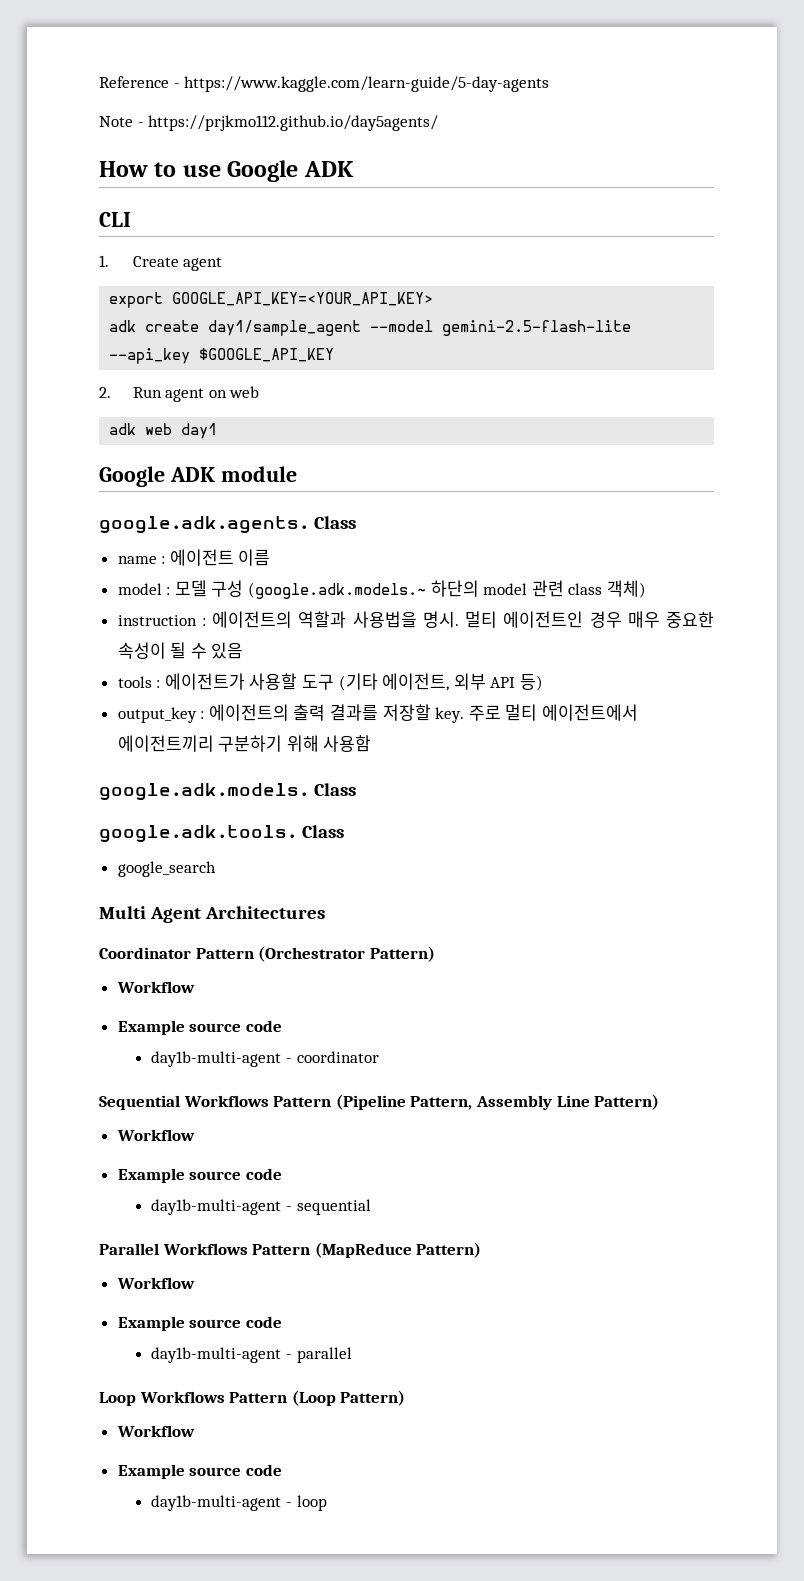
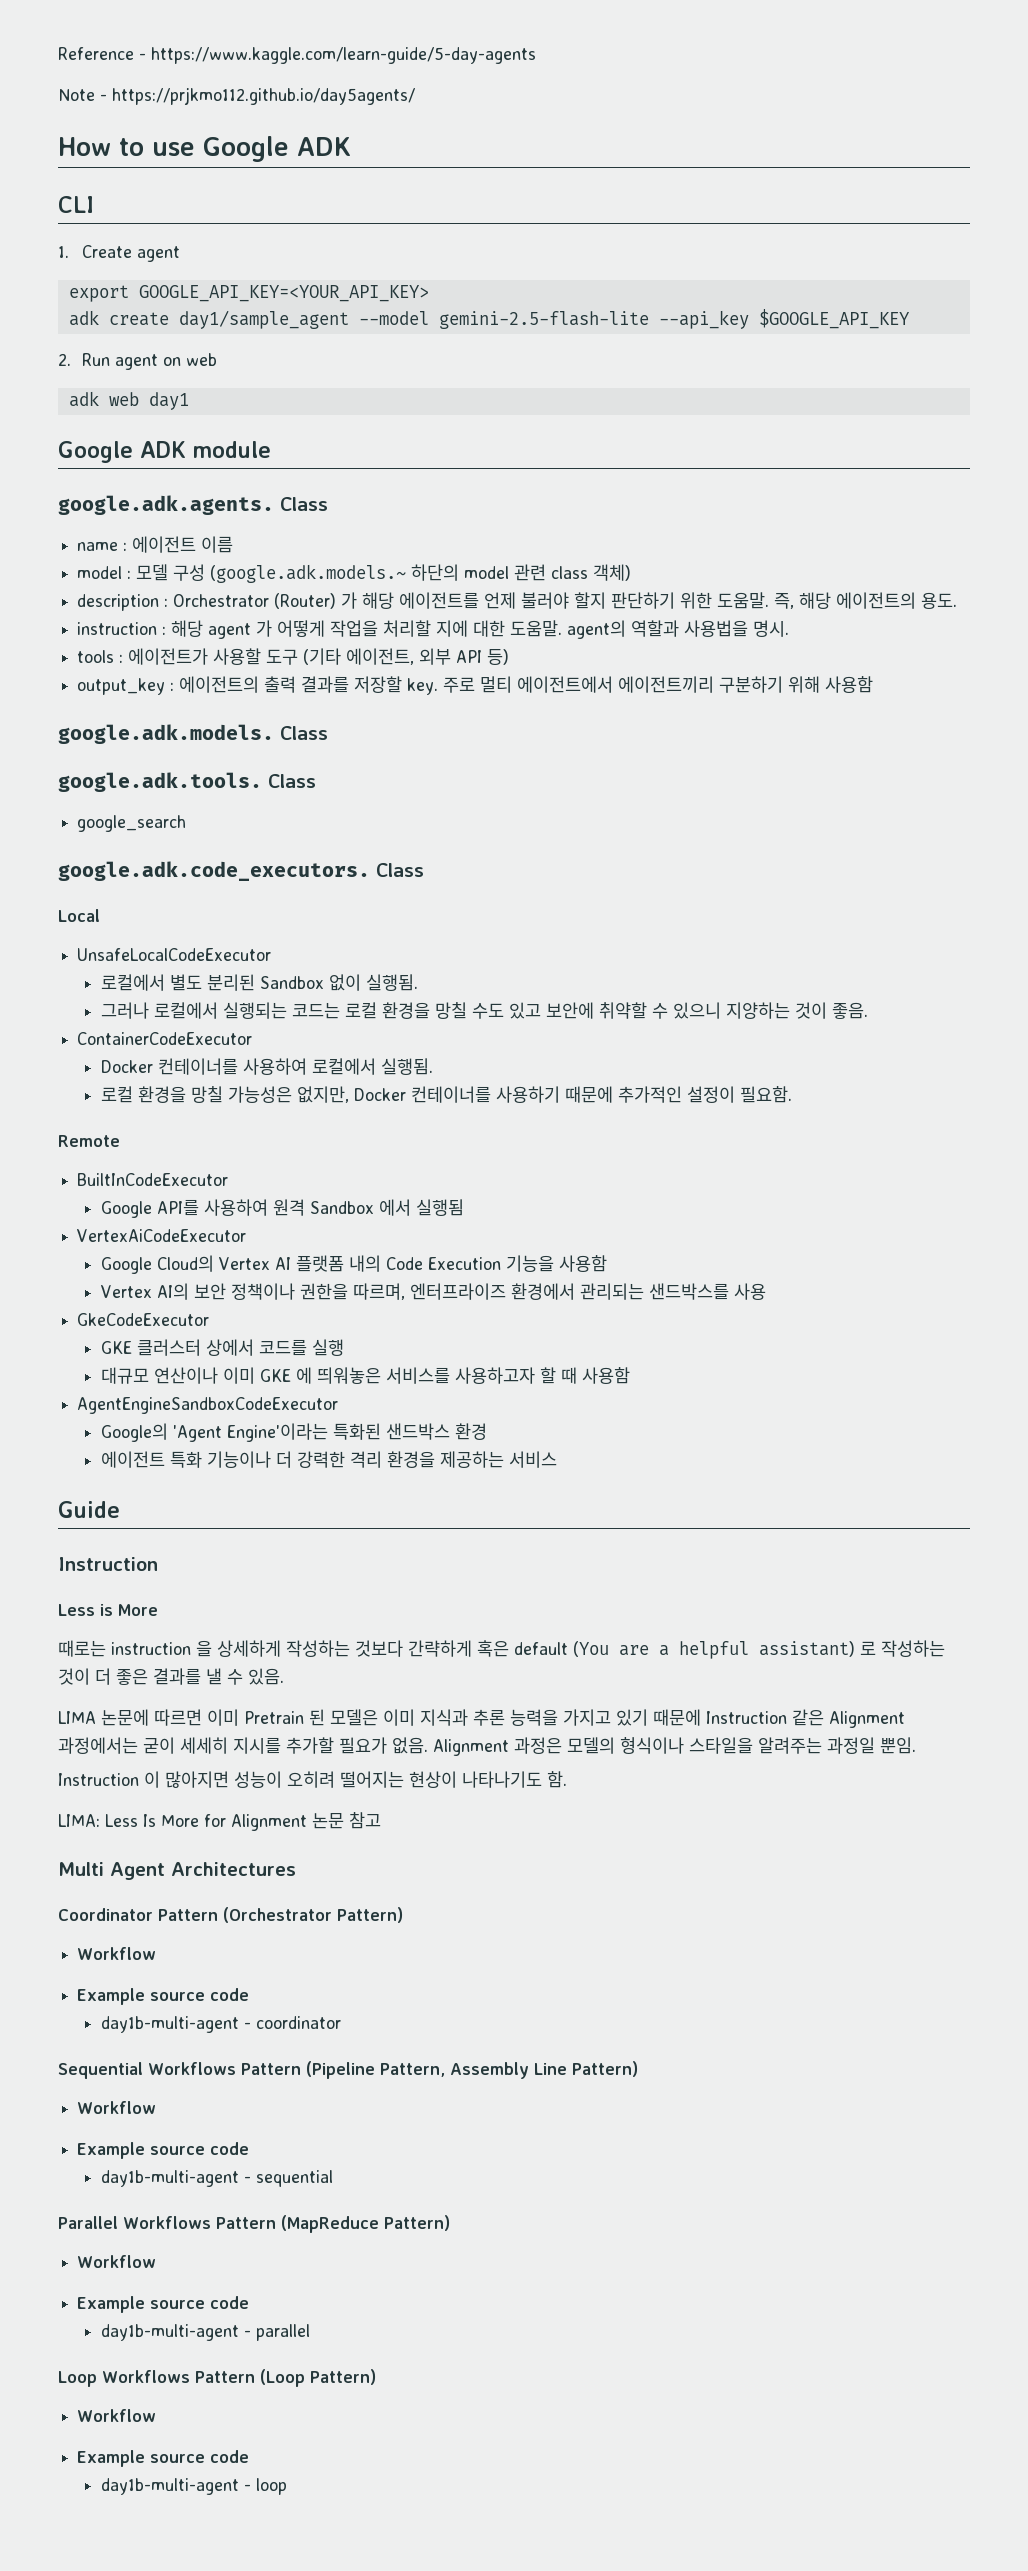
[117,611,715,628] [117,642,244,659] instruction : 에이전트의 역할과 사용법을 명시. 멀티 에이전트인 경우 매우 중요한 속성이 될 수 있음 -> [77,592,958,611] [77,620,790,639] description : Orchestrator (Router) 가 해당 에이전트를 언제 불러야 할지 판단하기 위한 도움말. 즉, 해당 에이전트의 용도. // instruction : 해당 agent 가 어떻게 작업을 처리할 지에 대한 도움말. agent의 역할과 사용법을 명시.
(216, 869) none -> [58,861,424,881] [58,909,100,922] [77,948,272,961] [100,974,418,991] [100,1002,868,1019] [77,1032,253,1045] [100,1058,433,1075] [100,1086,792,1103] [58,1135,120,1147] [77,1173,229,1186] [100,1199,464,1218] [77,1229,247,1242] [100,1255,607,1274] [100,1283,766,1300] [77,1313,210,1326] [100,1339,344,1356] [100,1367,630,1384] [77,1397,339,1414] [100,1423,487,1442] [100,1451,557,1468] [58,1501,120,1518] [58,1557,158,1571] [58,1604,158,1616] [58,1640,945,1659] [58,1668,284,1685] [58,1709,905,1728] [58,1737,916,1756] [58,1771,567,1788] [58,1812,381,1831] // google.adk.code_executors. Class // Local // UnsafeLocalCodeExecutor // 로컬에서 별도 분리된 Sandbox 없이 실행됨. // 그러나 로컬에서 실행되는 코드는 로컬 환경을 망칠 수도 있고 보안에 취약할 수 있으니 지양하는 것이 좋음. // ContainerCodeExecutor // Docker 컨테이너를 사용하여 로컬에서 실행됨. // 로컬 환경을 망칠 가능성은 없지만, Docker 컨테이너를 사용하기 때문에 추가적인 설정이 필요함. // Remote // BuiltInCodeExecutor // Google API를 사용하여 원격 Sandbox 에서 실행됨 // VertexAiCodeExecutor // Google Cloud의 Vertex AI 플랫폼 내의 Code Execution 기능을 사용함 // Vertex AI의 보안 정책이나 권한을 따르며, 엔터프라이즈 환경에서 관리되는 샌드박스를 사용 // GkeCodeExecutor // GKE 클러스터 상에서 코드를 실행 // 대규모 연산이나 이미 GKE 에 띄워놓은 서비스를 사용하고자 할 때 사용함 // AgentEngineSandboxCodeExecutor // Google의 'Agent Engine'이라는 특화된 샌드박스 환경 // 에이전트 특화 기능이나 더 강력한 격리 환경을 제공하는 서비스 // Guide // Instruction // Less is More // 때로는 instruction 을 상세하게 작성하는 것보다 간략하게 혹은 default (You are a helpful assistant) 로 작성하는 것이 더 좋은 결과를 낼 수 있음. // LIMA 논문에 따르면 이미 Pretrain 된 모델은 이미 지식과 추론 능력을 가지고 있기 때문에 Instruction 같은 Alignment 과정에서는 굳이 세세히 지시를 추가할 필요가 없음. Alignment 과정은 모델의 형식이나 스타일을 알려주는 과정일 뿐임. // Instruction 이 많아지면 성능이 오히려 떨어지는 현상이 나타나기도 함. // LIMA: Less Is More for Alignment 논문 참고

